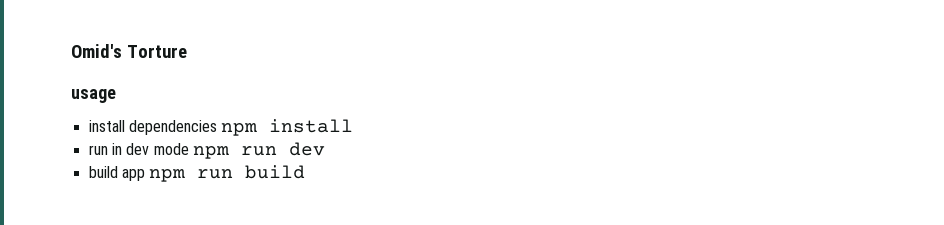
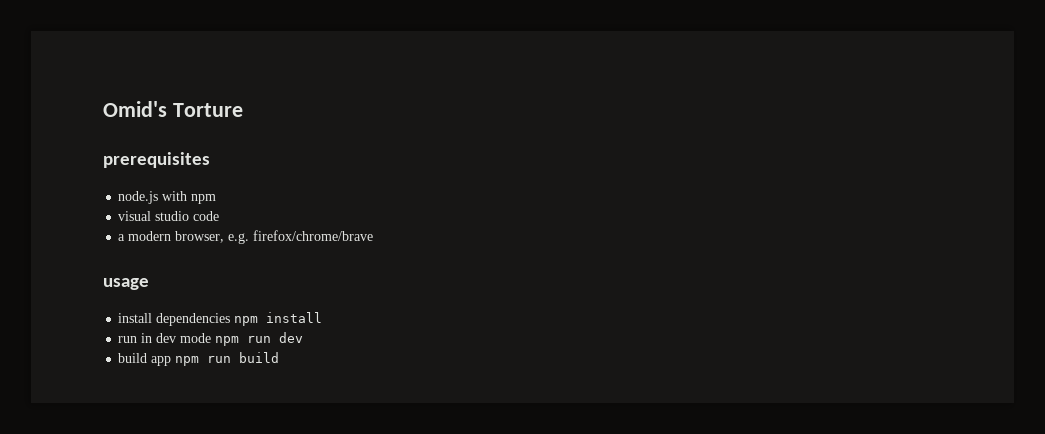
(187, 51) none -> [103,152,210,168] [118,191,217,204] [118,211,220,221] [118,230,374,244] // prerequisites // node.js with npm // visual studio code // a modern browser, e.g. firefox/chrome/brave

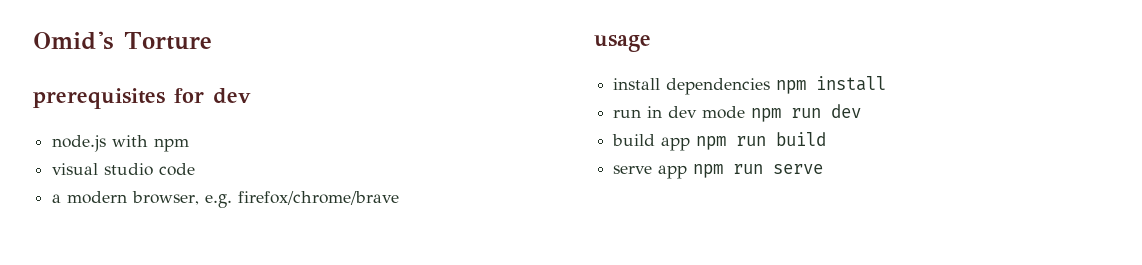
(210, 160) none -> [174,88,251,104] for dev
(280, 357) none -> [613,164,824,179] // serve app npm run serve

